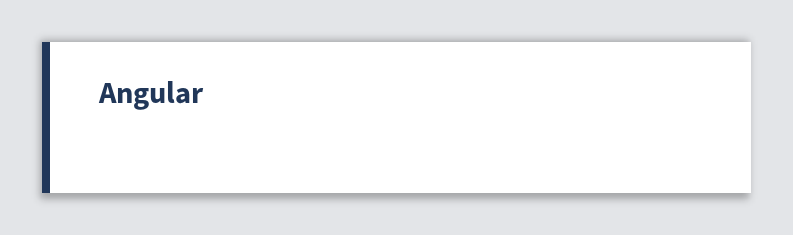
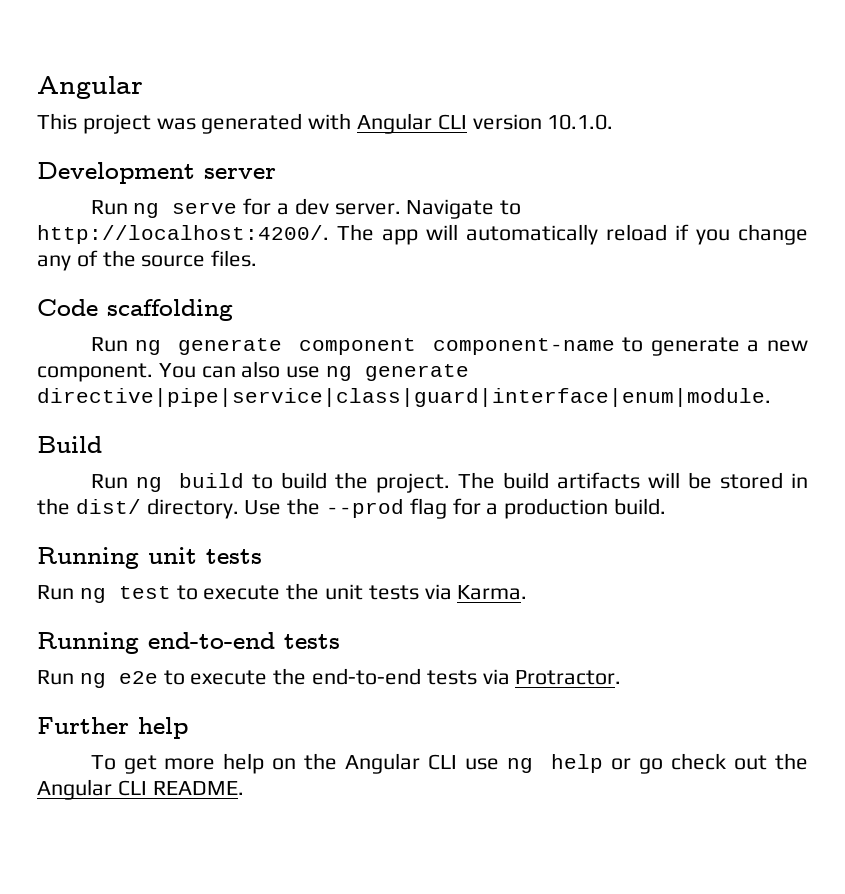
[98,81,204,110] Angular -> [37,76,143,99] [37,113,614,134] [37,162,276,184] [90,198,522,219] [37,224,808,245] [37,250,258,271] [37,299,233,321] [90,337,809,356] [37,361,470,382] [37,388,771,407] [37,436,102,453] [90,472,809,493] [37,498,667,519] [37,547,262,569] [37,583,528,603] [37,632,340,654] [37,668,622,688] [37,717,188,739] [90,753,809,774] [37,779,244,800] Angular // This project was generated with Angular CLI version 10.1.0. // Development server // Run ng serve for a dev server. Navigate to http://localhost:4200/. The app will automatically reload if you change any of the source files. // Code scaffolding // Run ng generate component component-name to generate a new component. You can also use ng generate directive|pipe|service|class|guard|interface|enum|module. // Build // Run ng build to build the project. The build artifacts will be stored in the dist/ directory. Use the --prod flag for a production build. // Running unit tests // Run ng test to execute the unit tests via Karma. // Running end-to-end tests // Run ng e2e to execute the end-to-end tests via Protractor. // Further help // To get more help on the Angular CLI use ng help or go check out the Angular CLI README.

